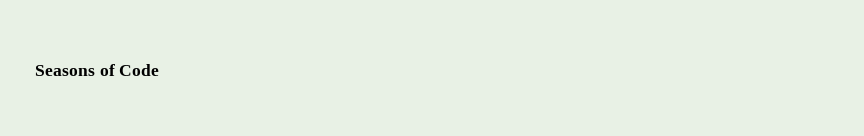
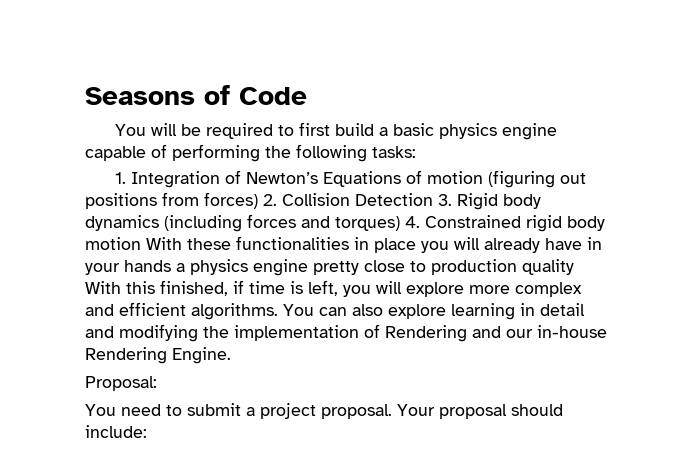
(160, 70) none -> [114,122,557,140] [85,144,416,162] [114,170,586,188] [85,192,541,210] [85,214,605,232] [85,236,602,253] [85,259,574,276] [85,280,582,297] [85,302,585,320] [85,324,607,342] [85,347,231,364] [85,376,157,391] [85,403,563,419] [85,425,147,438] // You will be required to first build a basic physics engine capable of performing the following tasks: // 1. Integration of Newton’s Equations of motion (figuring out positions from forces) 2. Collision Detection 3. Rigid body dynamics (including forces and torques) 4. Constrained rigid body motion With these functionalities in place you will already have in your hands a physics engine pretty close to production quality With this finished, if time is left, you will explore more complex and efficient algorithms. You can also explore learning in detail and modifying the implementation of Rendering and our in-house Rendering Engine. // Proposal: // You need to submit a project proposal. Your proposal should include:

